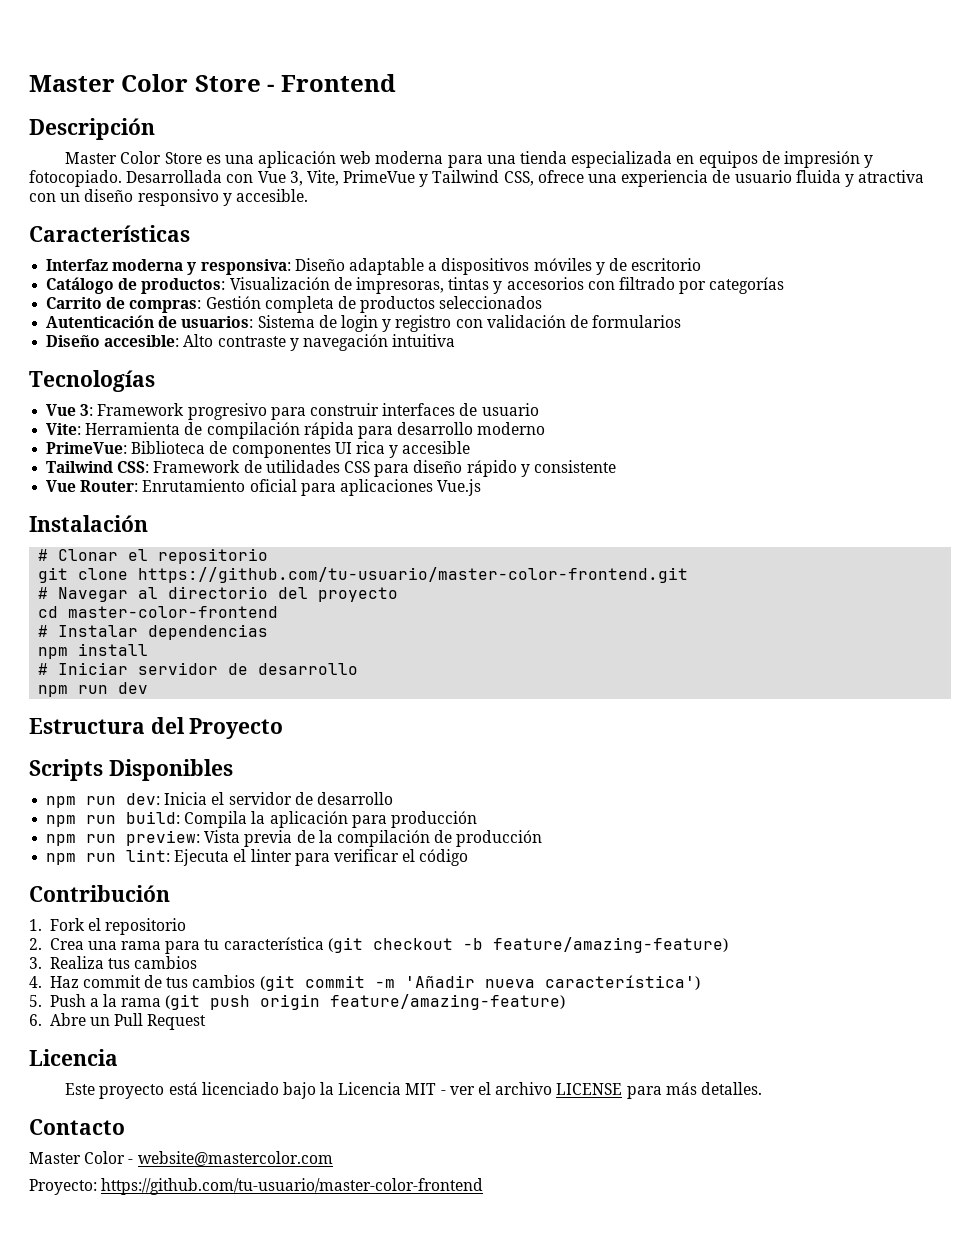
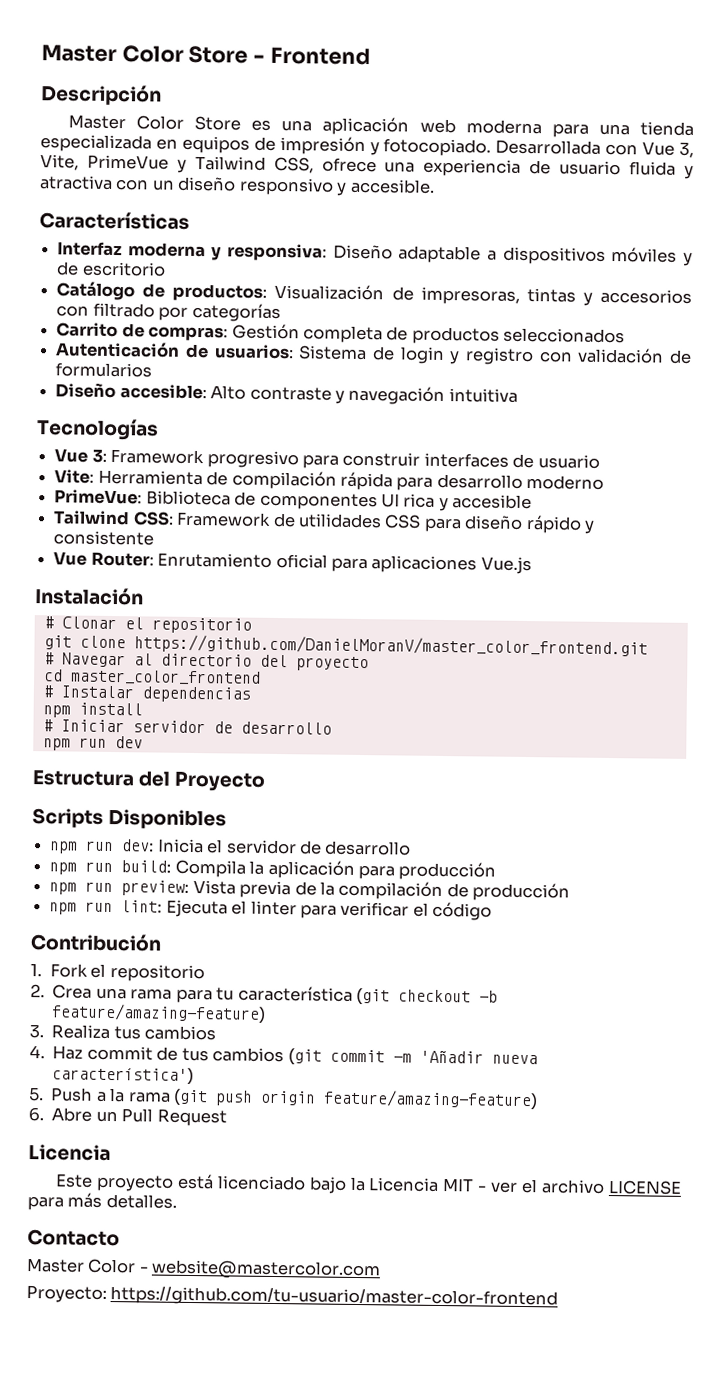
[138,567,689,583] https://github.com/tu-usuario/master-color-frontend.git -> [133,634,648,658] https://github.com/DanielMoranV/master_color_frontend.git
[68,606,279,618] master-color-frontend -> [70,669,261,686] master_color_frontend

